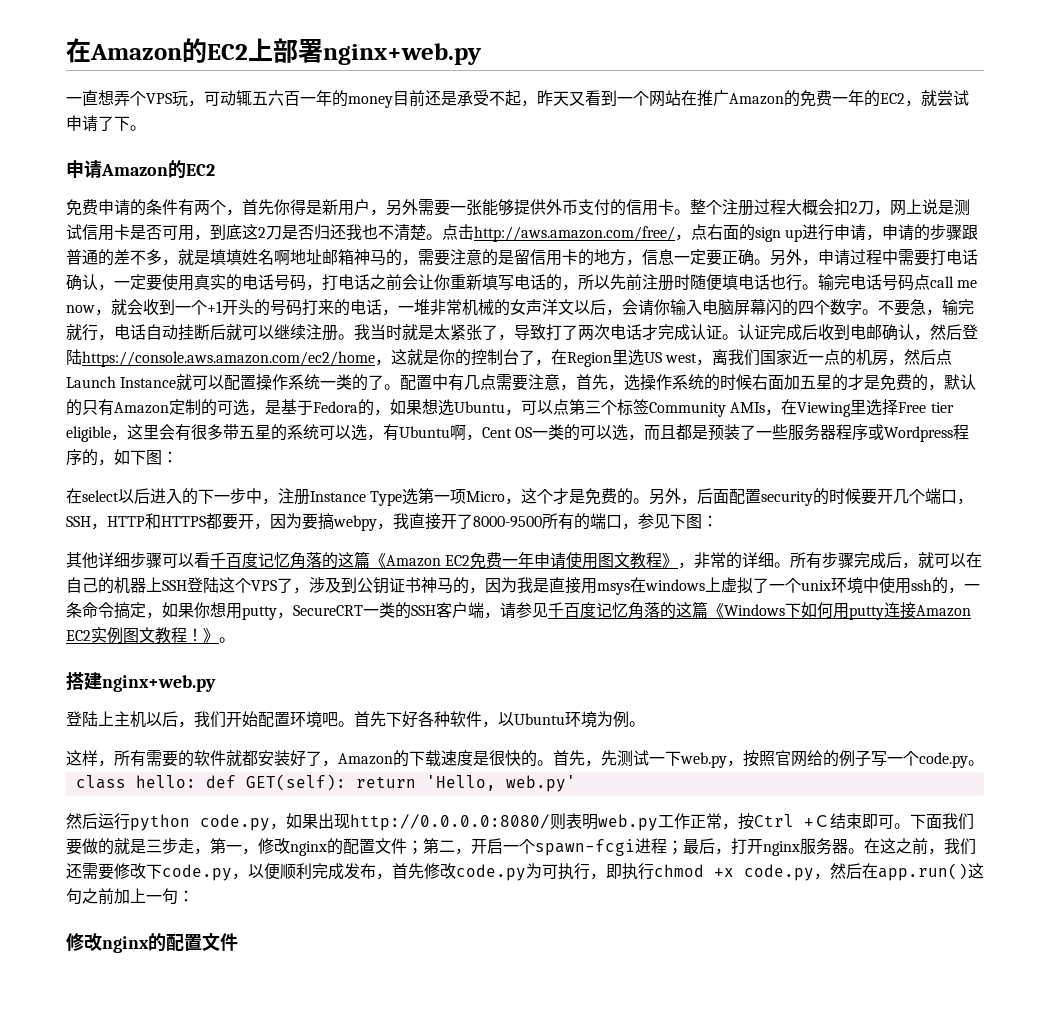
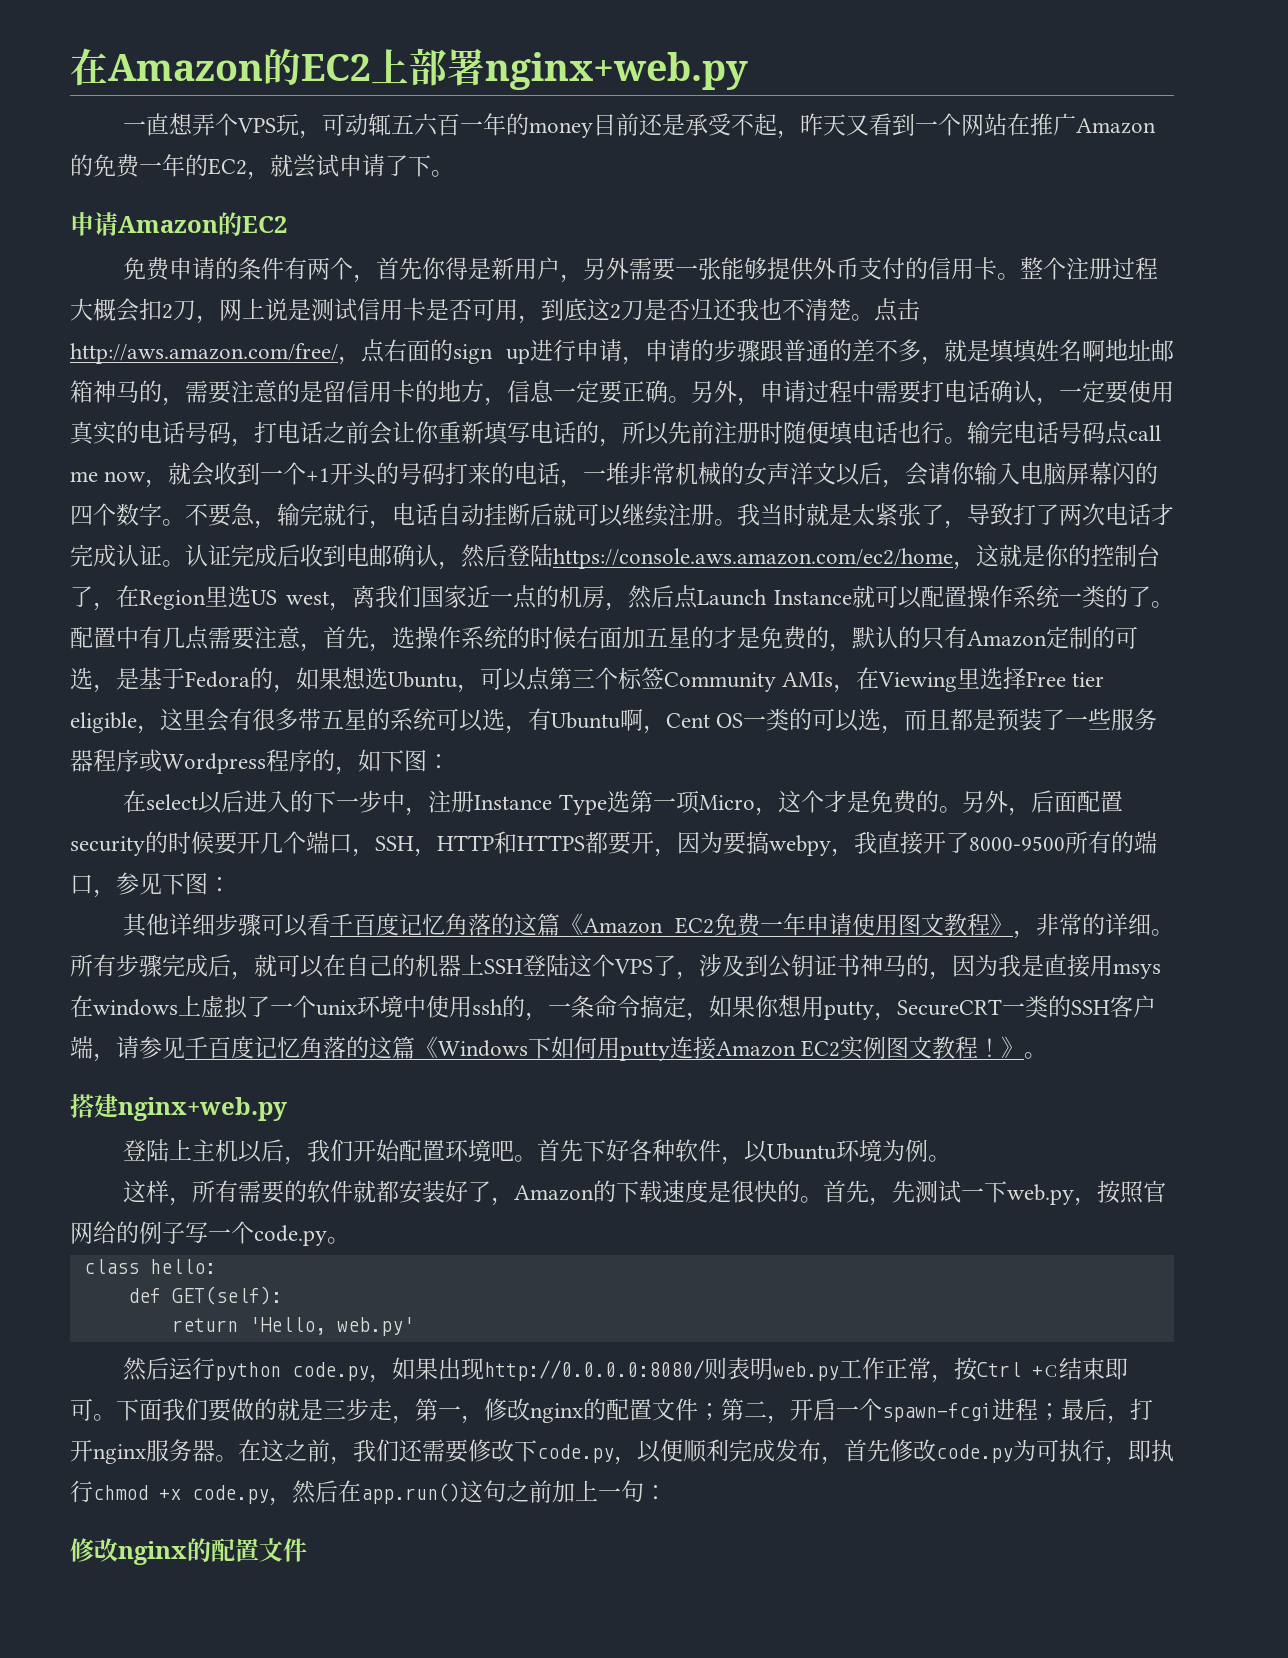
(196, 781) none -> (216, 1266) //
(346, 782) none -> (282, 1295) //

